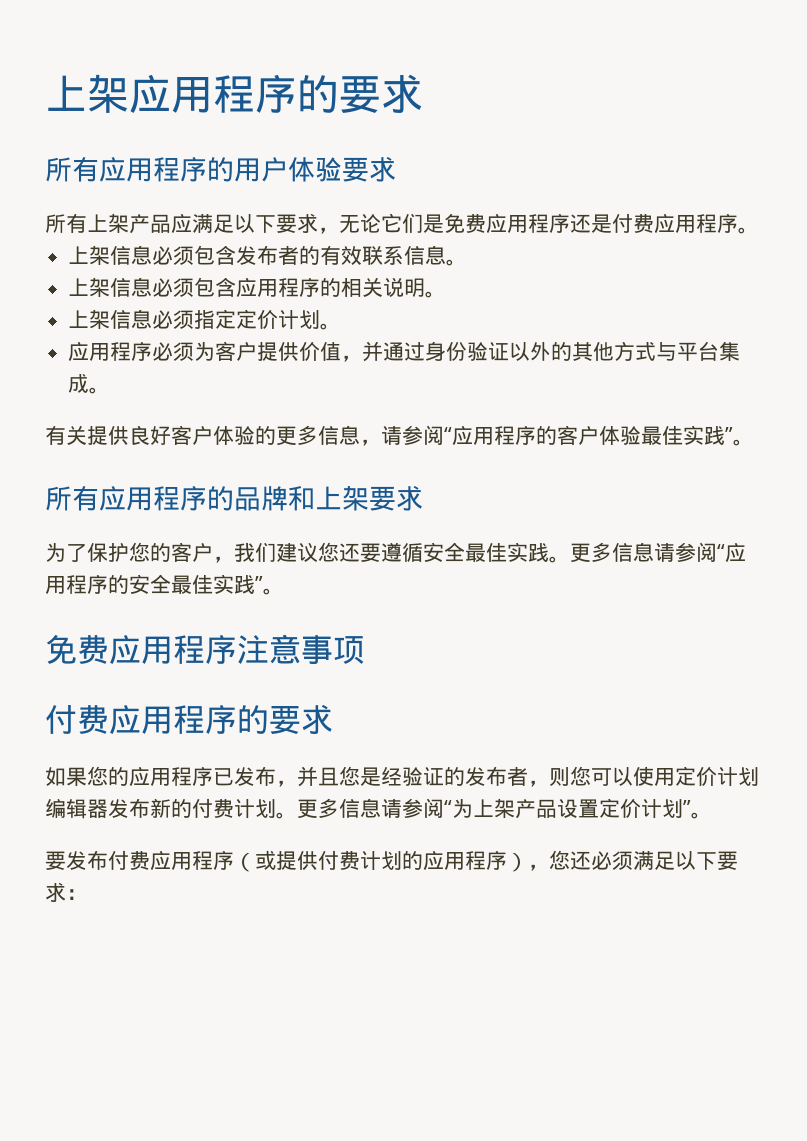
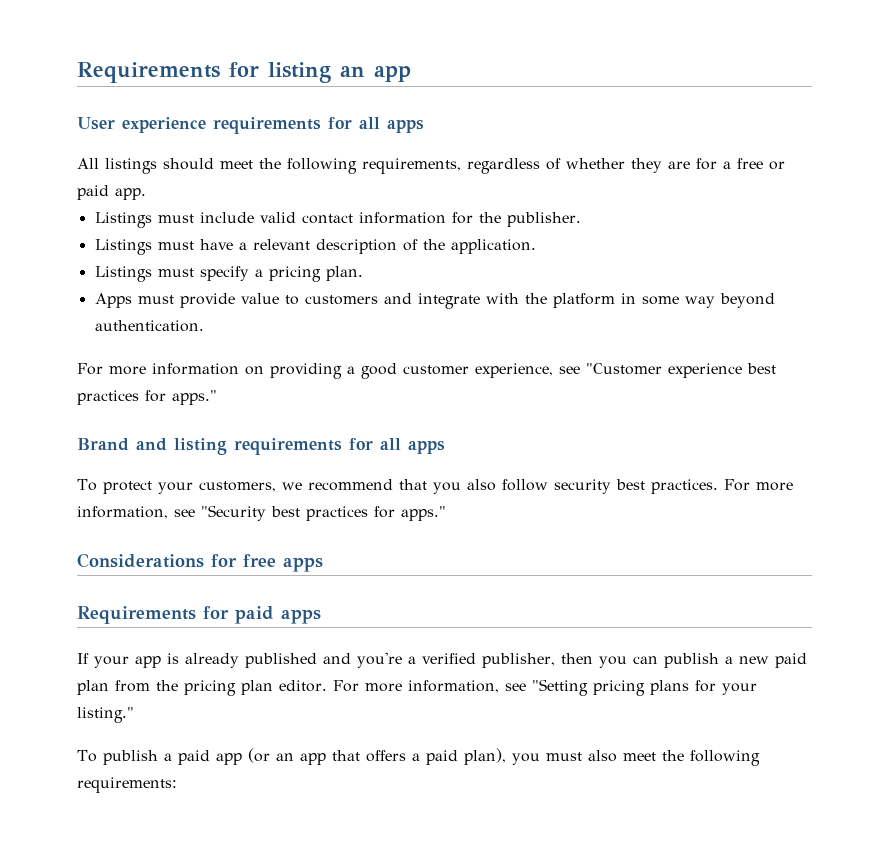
[45,74,423,113] [45,156,396,182] [45,213,759,234] [68,245,468,266] [68,277,447,298] [68,309,342,330] [68,341,741,362] [68,374,111,394] [45,425,754,446] [45,485,423,511] [45,542,746,563] [45,574,284,595] [45,634,365,664] [45,704,333,734] [45,766,759,787] [45,798,712,819] [45,850,738,872] [45,882,87,902] 上架应用程序的要求 // 所有应用程序的用户体验要求 // 所有上架产品应满足以下要求，无论它们是免费应用程序还是付费应用程序。 // 上架信息必须包含发布者的有效联系信息。 // 上架信息必须包含应用程序的相关说明。 // 上架信息必须指定定价计划。 // 应用程序必须为客户提供价值，并通过身份验证以外的其他方式与平台集成。 // 有关提供良好客户体验的更多信息，请参阅“应用程序的客户体验最佳实践”。 // 所有应用程序的品牌和上架要求 // 为了保护您的客户，我们建议您还要遵循安全最佳实践。更多信息请参阅“应用程序的安全最佳实践”。 // 免费应用程序注意事项 // 付费应用程序的要求 // 如果您的应用程序已发布，并且您是经验证的发布者，则您可以使用定价计划编辑器发布新的付费计划。更多信息请参阅“为上架产品设置定价计划”。 // 要发布付费应用程序（或提供付费计划的应用程序），您还必须满足以下要求： -> [77,62,411,83] [77,117,424,134] [77,158,785,174] [77,185,146,200] [94,212,581,228] [94,239,536,255] [94,266,363,282] [94,293,775,309] [94,320,204,332] [77,363,776,379] [77,390,217,405] [77,438,445,455] [77,479,793,494] [77,505,446,521] [77,553,323,572] [77,606,321,624] [77,652,807,668] [77,679,757,696] [77,707,134,723] [77,748,760,766] [77,777,177,793] Requirements for listing an app // User experience requirements for all apps // All listings should meet the following requirements, regardless of whether they are for a free or paid app. // Listings must include valid contact information for the publisher. // Listings must have a relevant description of the application. // Listings must specify a pricing plan. // Apps must provide value to customers and integrate with the platform in some way beyond authentication. // For more information on providing a good customer experience, see "Customer experience best practices for apps." // Brand and listing requirements for all apps // To protect your customers, we recommend that you also follow security best practices. For more information, see "Security best practices for apps." // Considerations for free apps // Requirements for paid apps // If your app is already published and you're a verified publisher, then you can publish a new paid plan from the pricing plan editor. For more information, see "Setting pricing plans for your listing." // To publish a paid app (or an app that offers a paid plan), you must also meet the following requirements:

